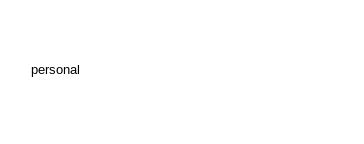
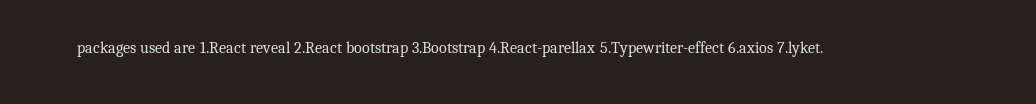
[31,65,80,77] personal -> [77,41,824,57] packages used are 1.React reveal 2.React bootstrap 3.Bootstrap 4.React-parellax 5.Typewriter-effect 6.axios 7.lyket.

